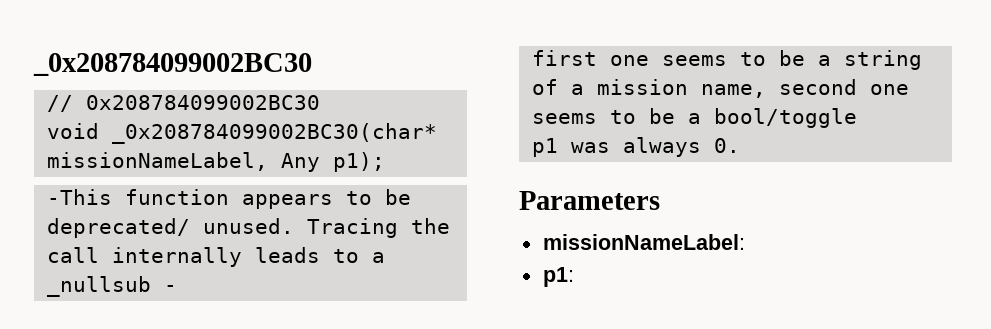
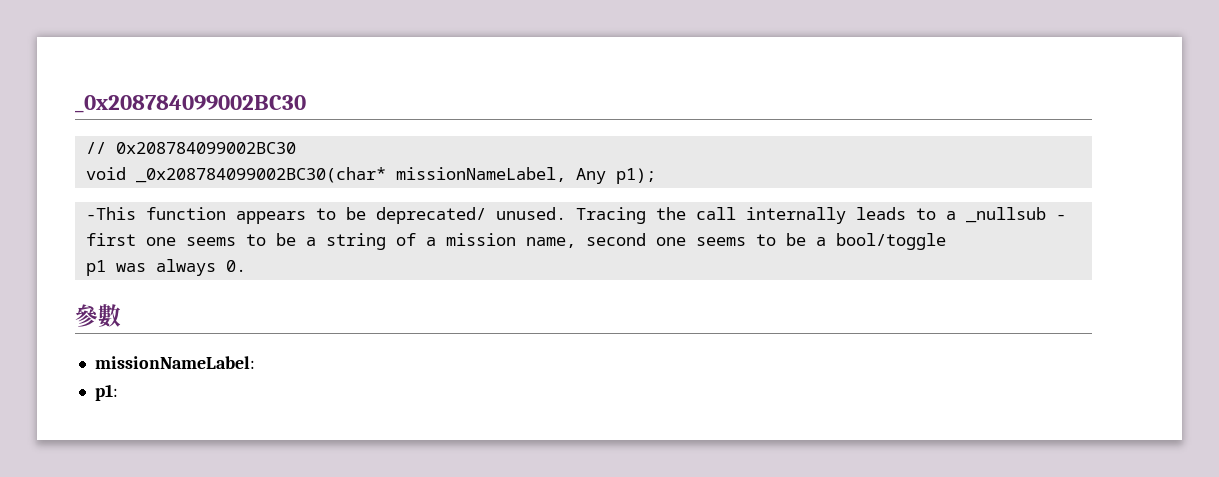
[519,191,660,210] Parameters -> [75,304,121,327] 參數

